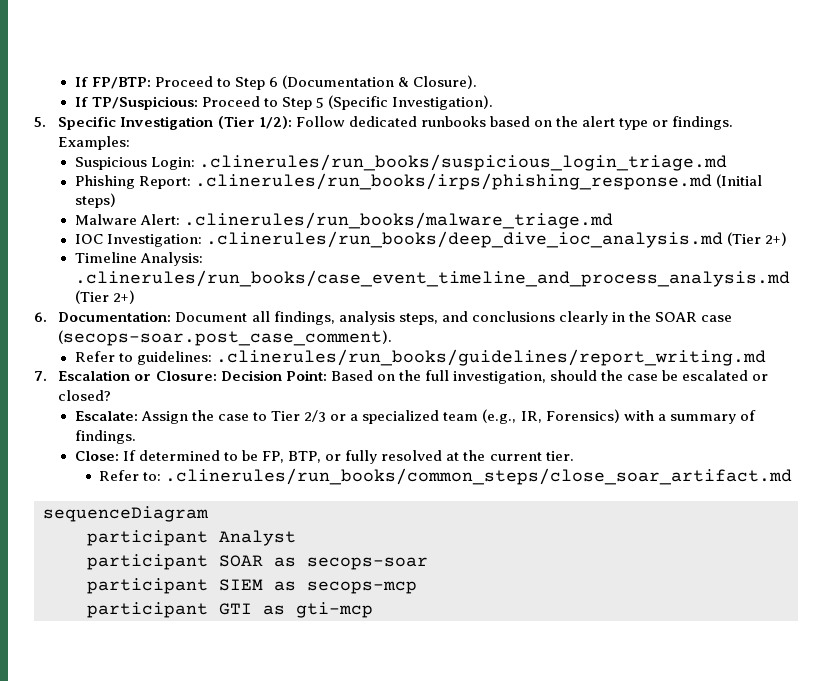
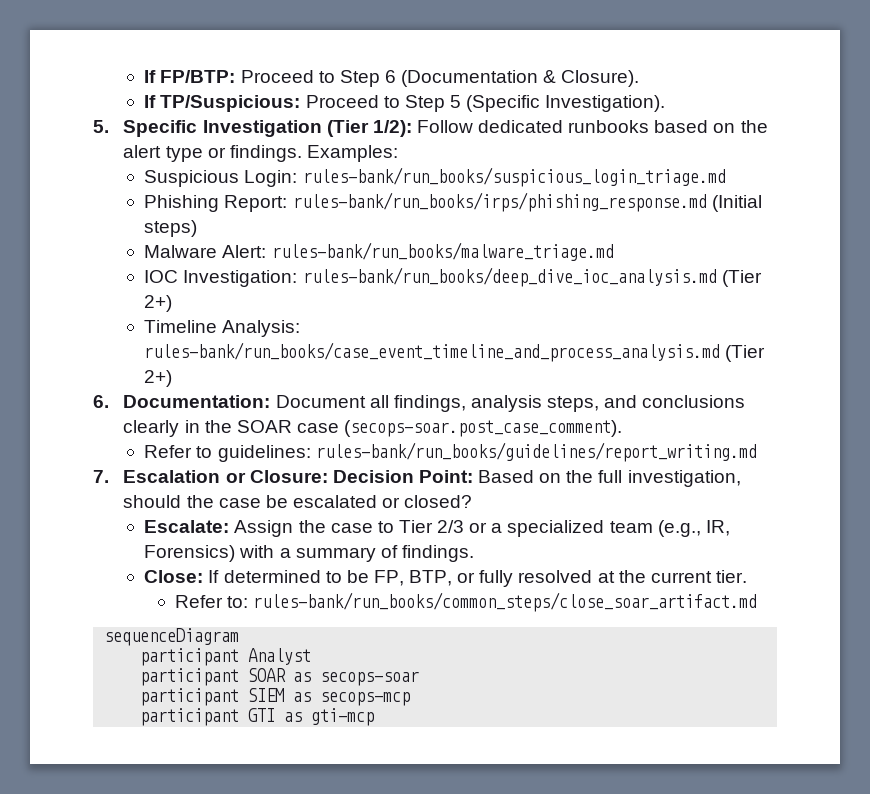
[199,154,728,171] .clinerules/run_books/suspicious_login_triage.md -> [302,167,726,187] rules-bank/run_books/suspicious_login_triage.md
[195,173,713,190] .clinerules/run_books/irps/phishing_response.md -> [292,192,707,212] rules-bank/run_books/irps/phishing_response.md
[184,212,614,229] .clinerules/run_books/malware_triage.md -> [271,242,614,261] rules-bank/run_books/malware_triage.md
[206,231,724,248] .clinerules/run_books/deep_dive_ioc_analysis.md -> [302,267,717,287] rules-bank/run_books/deep_dive_ioc_analysis.md
[74,270,790,287] .clinerules/run_books/case_event_timeline_and_process_analysis.md -> [144,342,721,362] rules-bank/run_books/case_event_timeline_and_process_analysis.md
[216,349,767,366] .clinerules/run_books/guidelines/report_writing.md -> [315,442,757,462] rules-bank/run_books/guidelines/report_writing.md
[165,468,793,485] .clinerules/run_books/common_steps/close_soar_artifact.md -> [252,592,757,612] rules-bank/run_books/common_steps/close_soar_artifact.md

